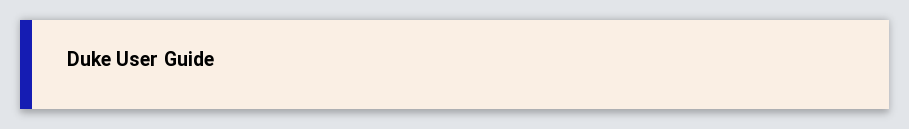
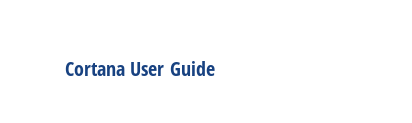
[67,51,111,66] Duke -> [65,62,125,76] Cortana

